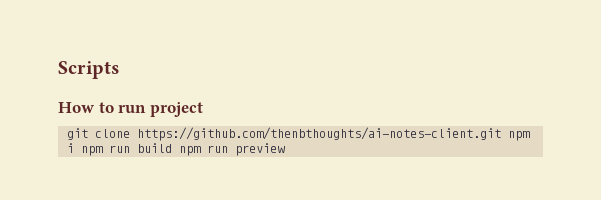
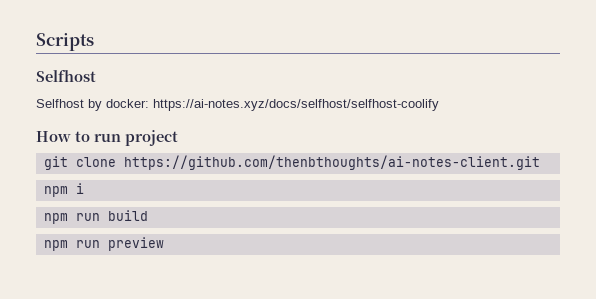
(120, 70) none -> [36,70,96,82] [36,99,439,111] // Selfhost // Selfhost by docker: https://ai-notes.xyz/docs/selfhost/selfhost-coolify
(502, 134) none -> (540, 162) //
(75, 148) none -> (84, 188) //
(173, 148) none -> (148, 215) //

